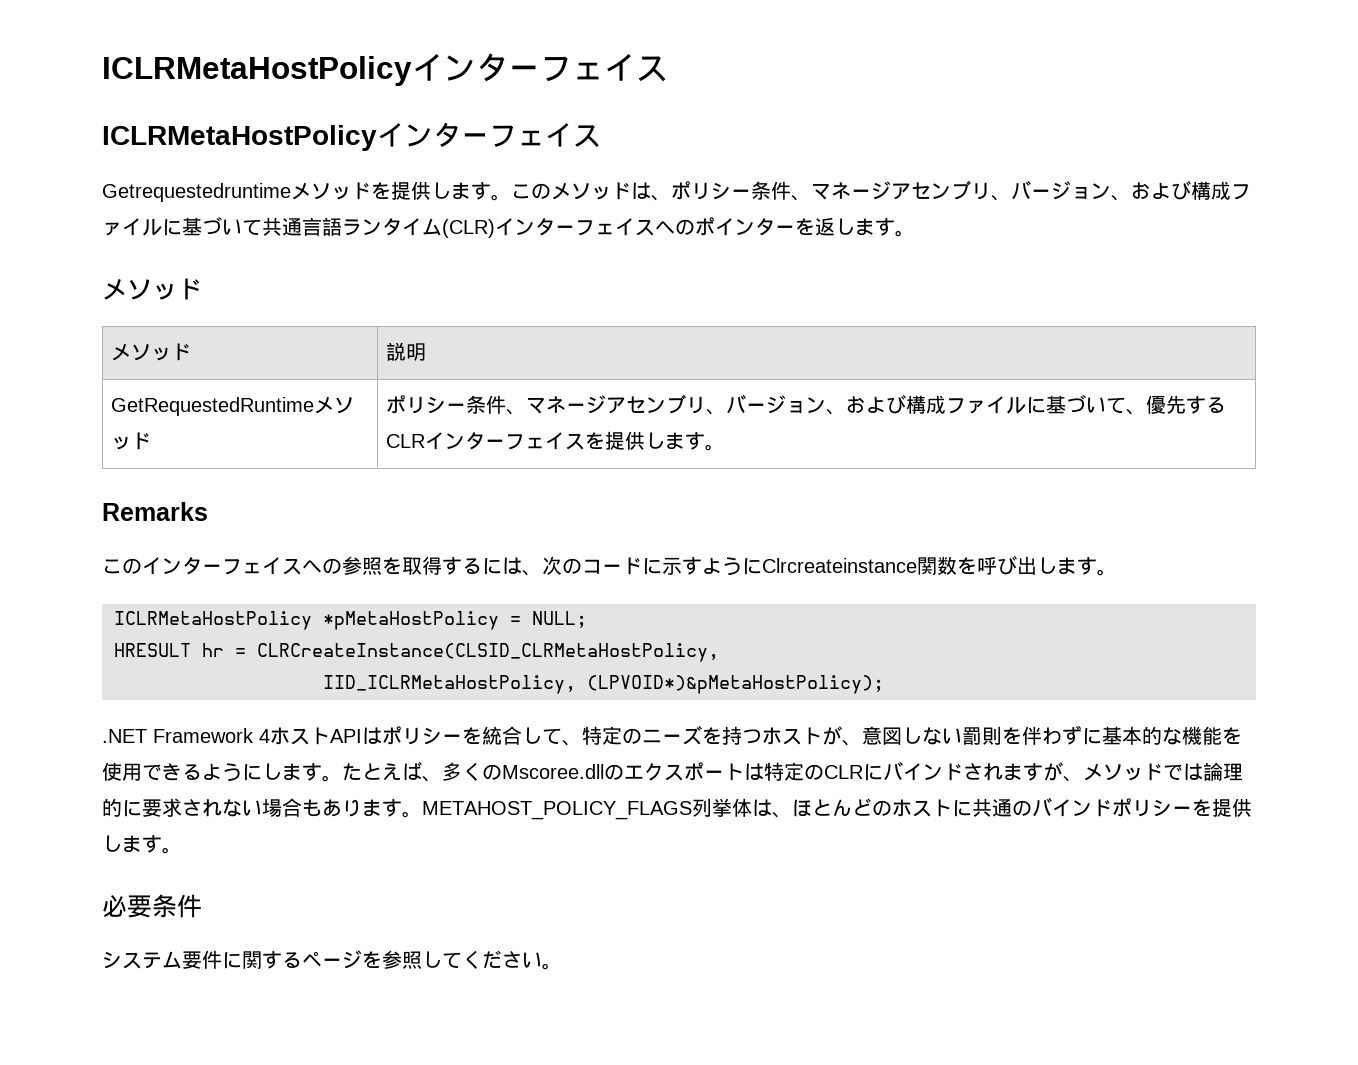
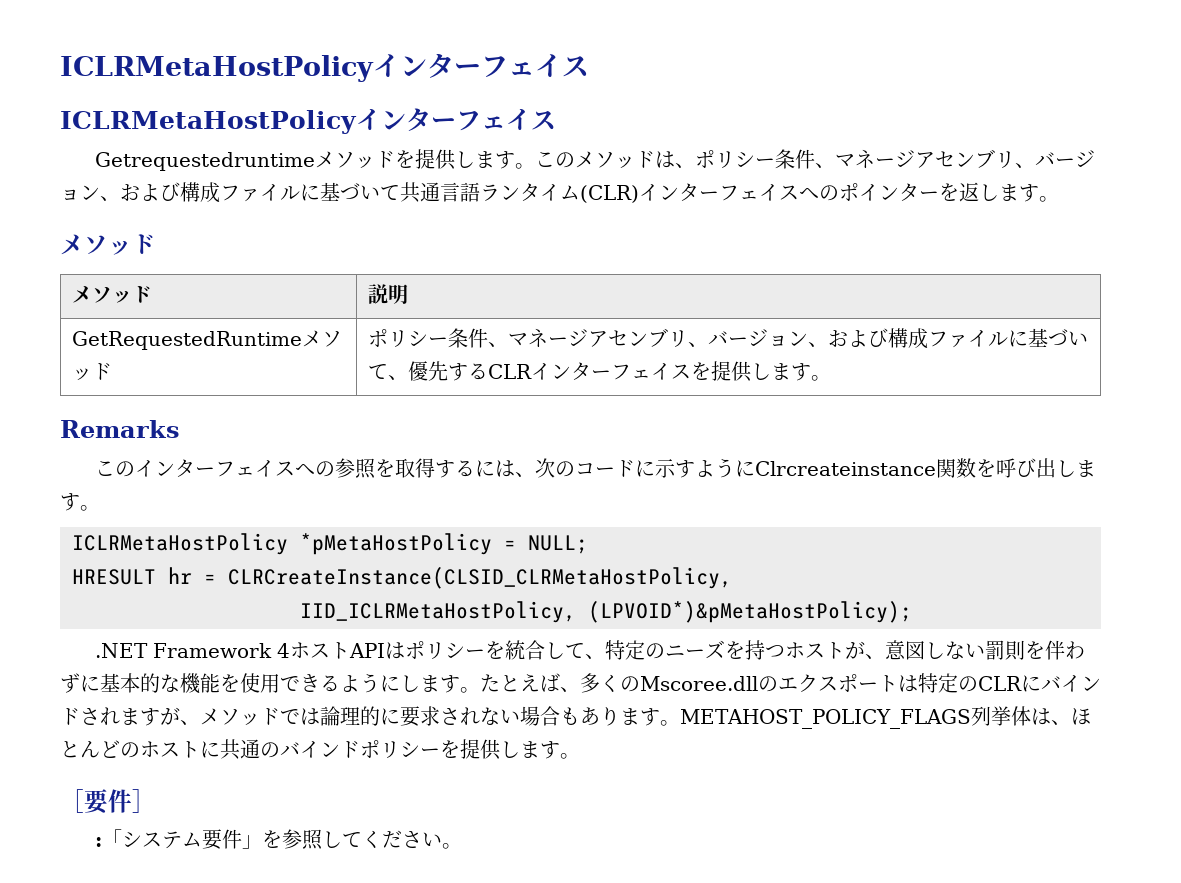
[102,894,202,918] 必要条件 // -> [60,789,156,814] [94,829,122,847] ［要件］ // :「
[222,950,362,969] に関するページ -> [241,835,262,849] 」

